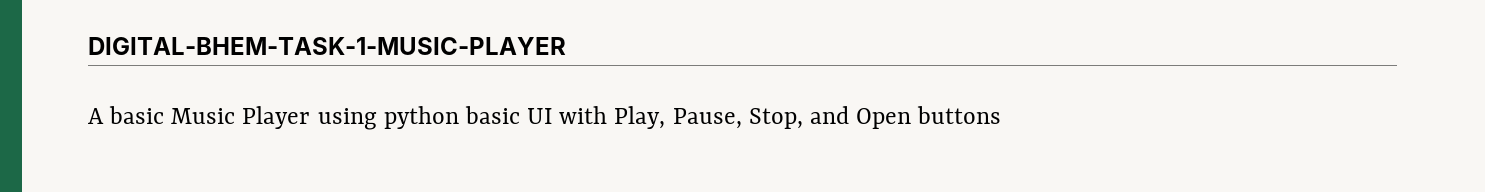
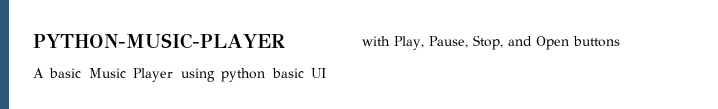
[88,37,566,55] DIGITAL-BHEM-TASK-1-MUSIC-PLAYER -> [33,33,285,49] PYTHON-MUSIC-PLAYER

